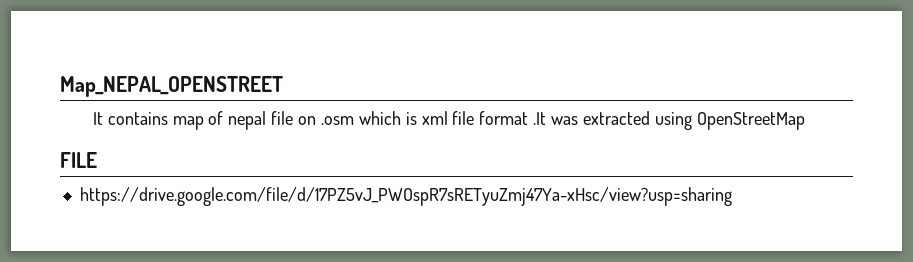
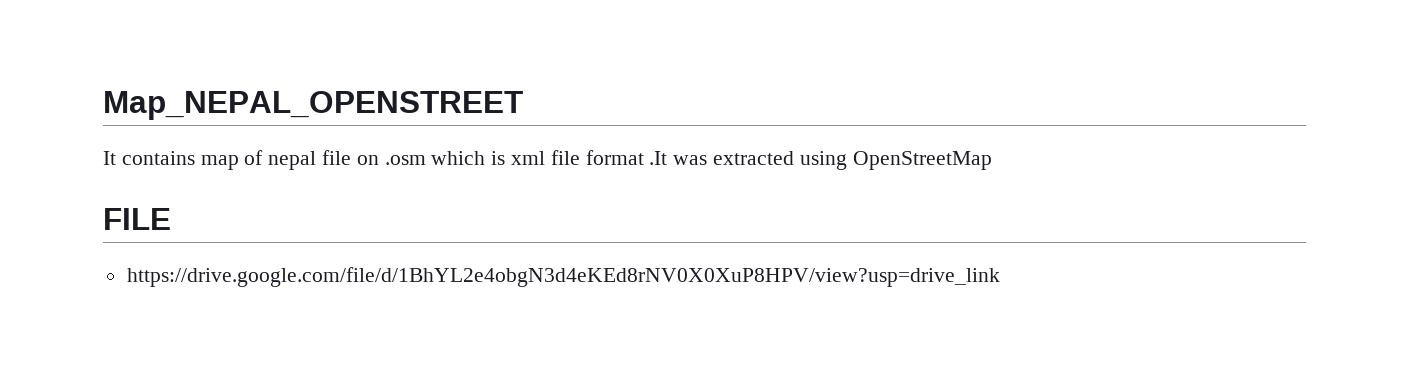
[79,187,732,206] https://drive.google.com/file/d/17PZ5vJ_PWOspR7sRETyuZmj47Ya-xHsc/view?usp=sharing -> [126,267,1000,287] https://drive.google.com/file/d/1BhYL2e4obgN3d4eKEd8rNV0X0XuP8HPV/view?usp=drive_link

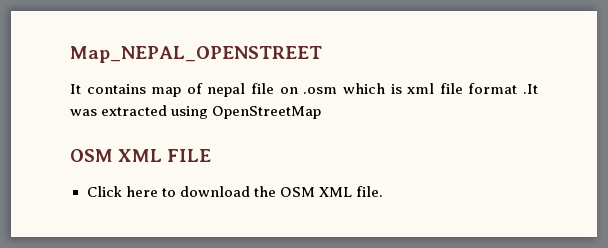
(992, 160) none -> [70,149,163,162] OSM XML
[126,267,1000,287] https://drive.google.com/file/d/1BhYL2e4obgN3d4eKEd8rNV0X0XuP8HPV/view?usp=drive_link -> [86,186,383,197] Click here to download the OSM XML file.

